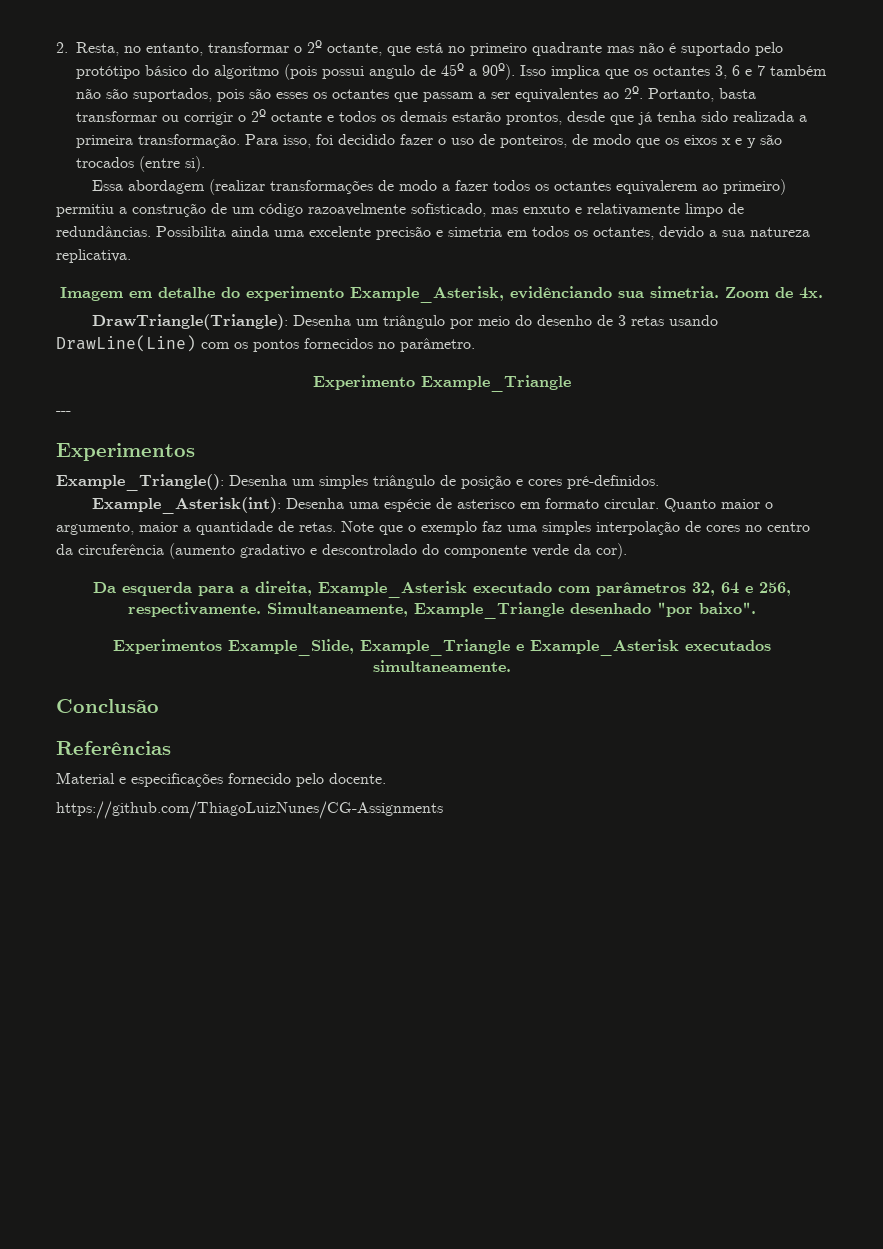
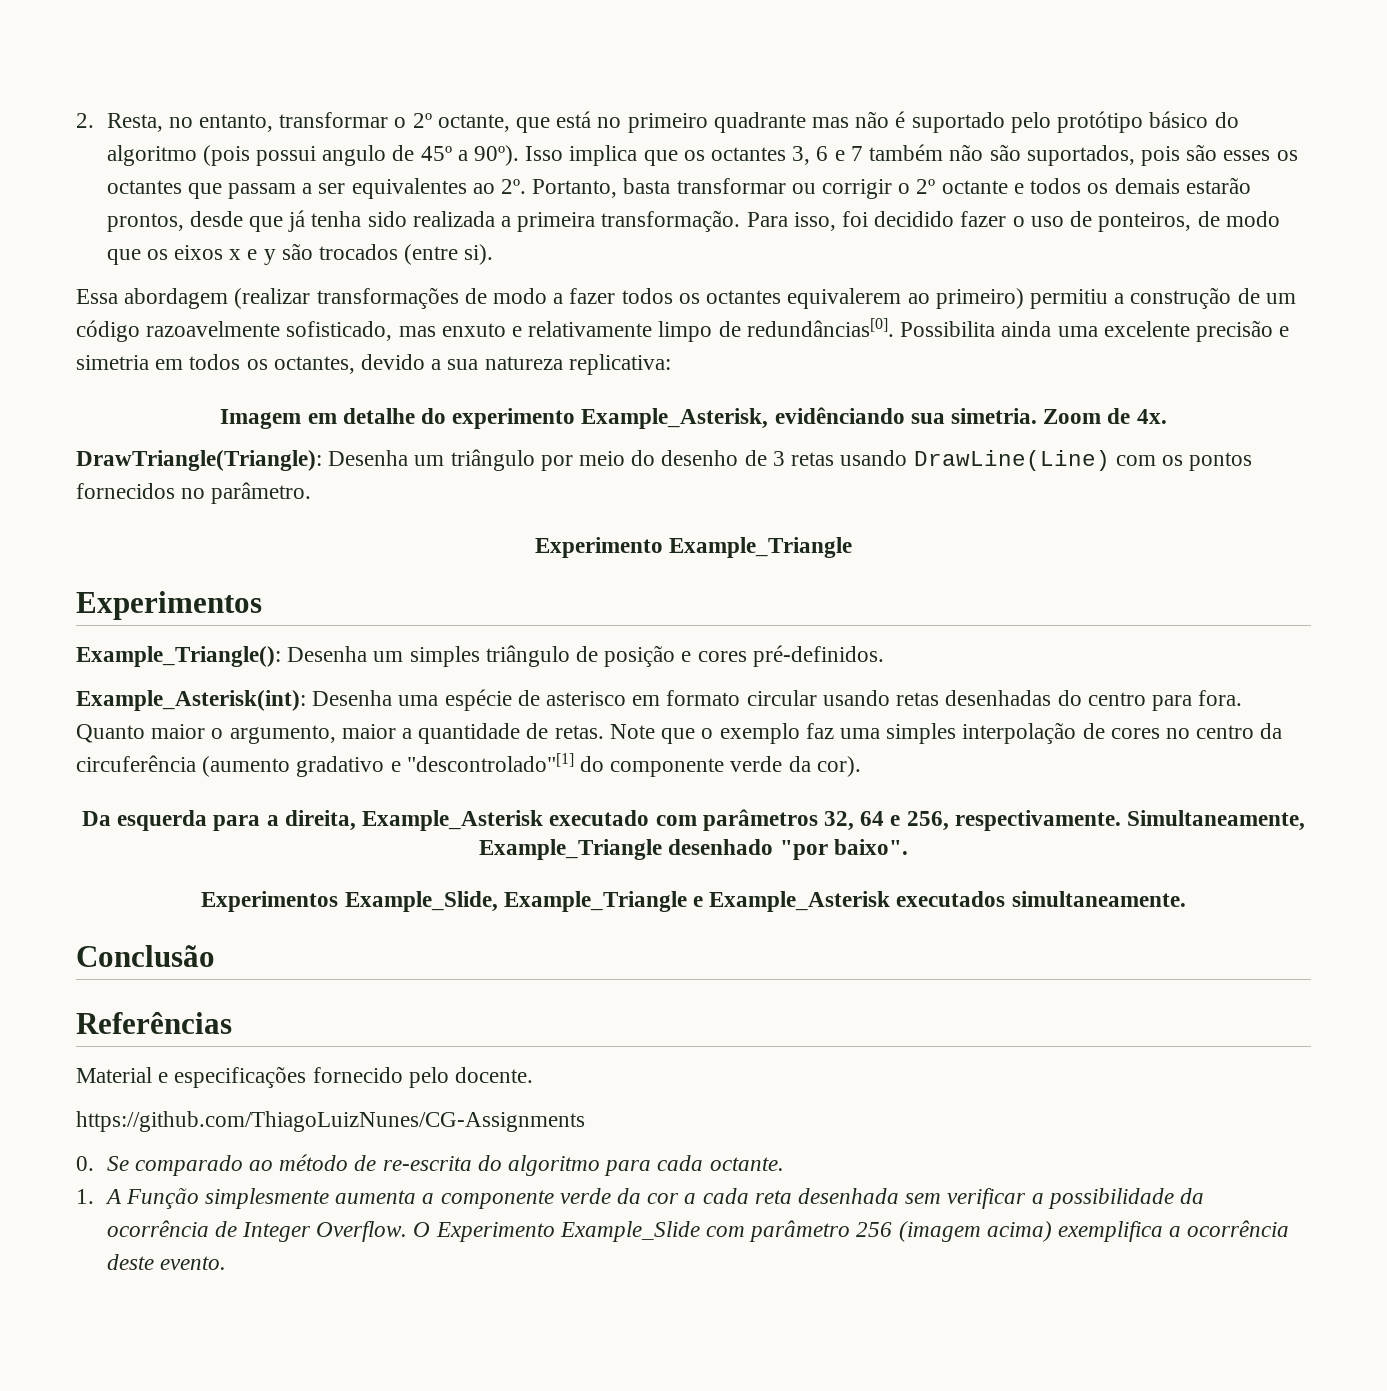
[56,226,151,237] redundâncias. -> [746,318,894,337] redundâncias[0].
[56,249,131,263] replicativa. -> [568,354,671,375] replicativa:
[56,411,71,415] // --- -> (853, 547) none
[604,498,660,509] circular. -> [746,690,1243,711] circular usando retas desenhadas do centro para fora.
[322,544,417,555] descontrolado -> [406,753,574,772] "descontrolado"[1]
(443, 810) none -> [76,1154,784,1176] [76,1188,1205,1209] [106,1220,1290,1242] [106,1254,226,1270] // 0. Se comparado ao método de re-escrita do algoritmo para cada octante. // 1. A Função simplesmente aumenta a componente verde da cor a cada reta desenhada sem verificar a possibilidade da ocorrência de Integer Overflow. O Experimento Example_Slide com parâmetro 256 (imagem acima) exemplifica a ocorrência deste evento.

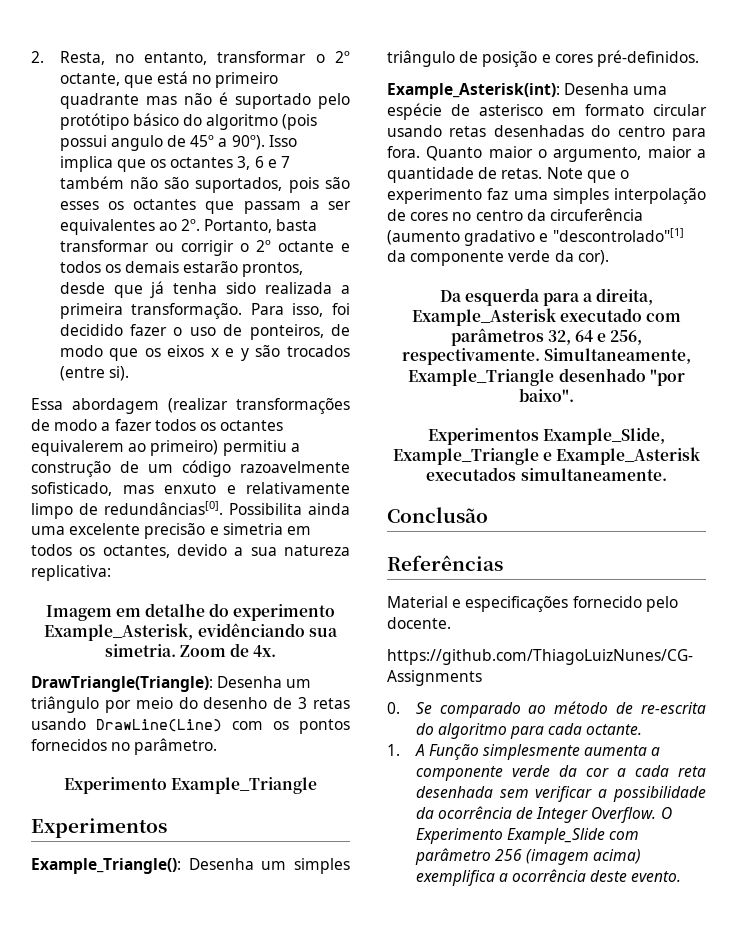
[719,723,800,744] exemplo -> [387,188,482,204] experimento
[580,756,605,772] do -> [387,250,406,262] da

